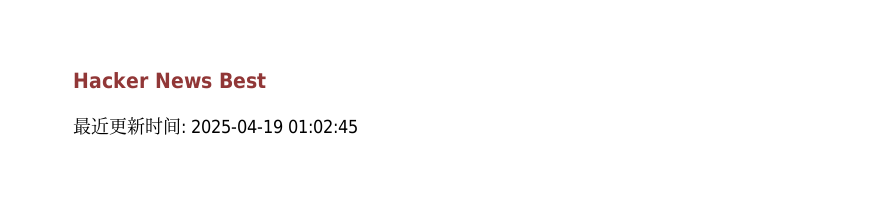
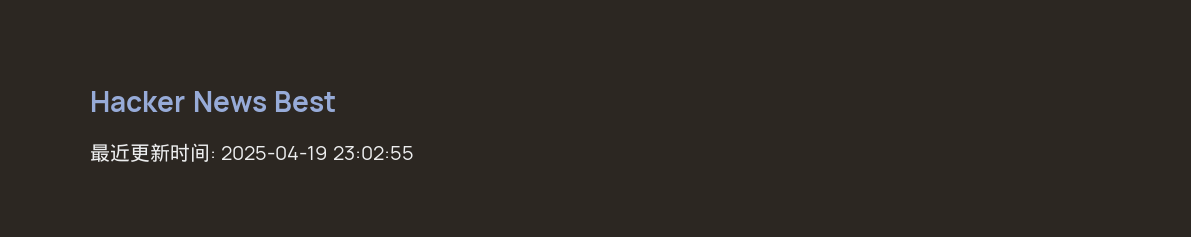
[288,119,358,134] 01:02:45 -> [332,146,414,160] 23:02:55

